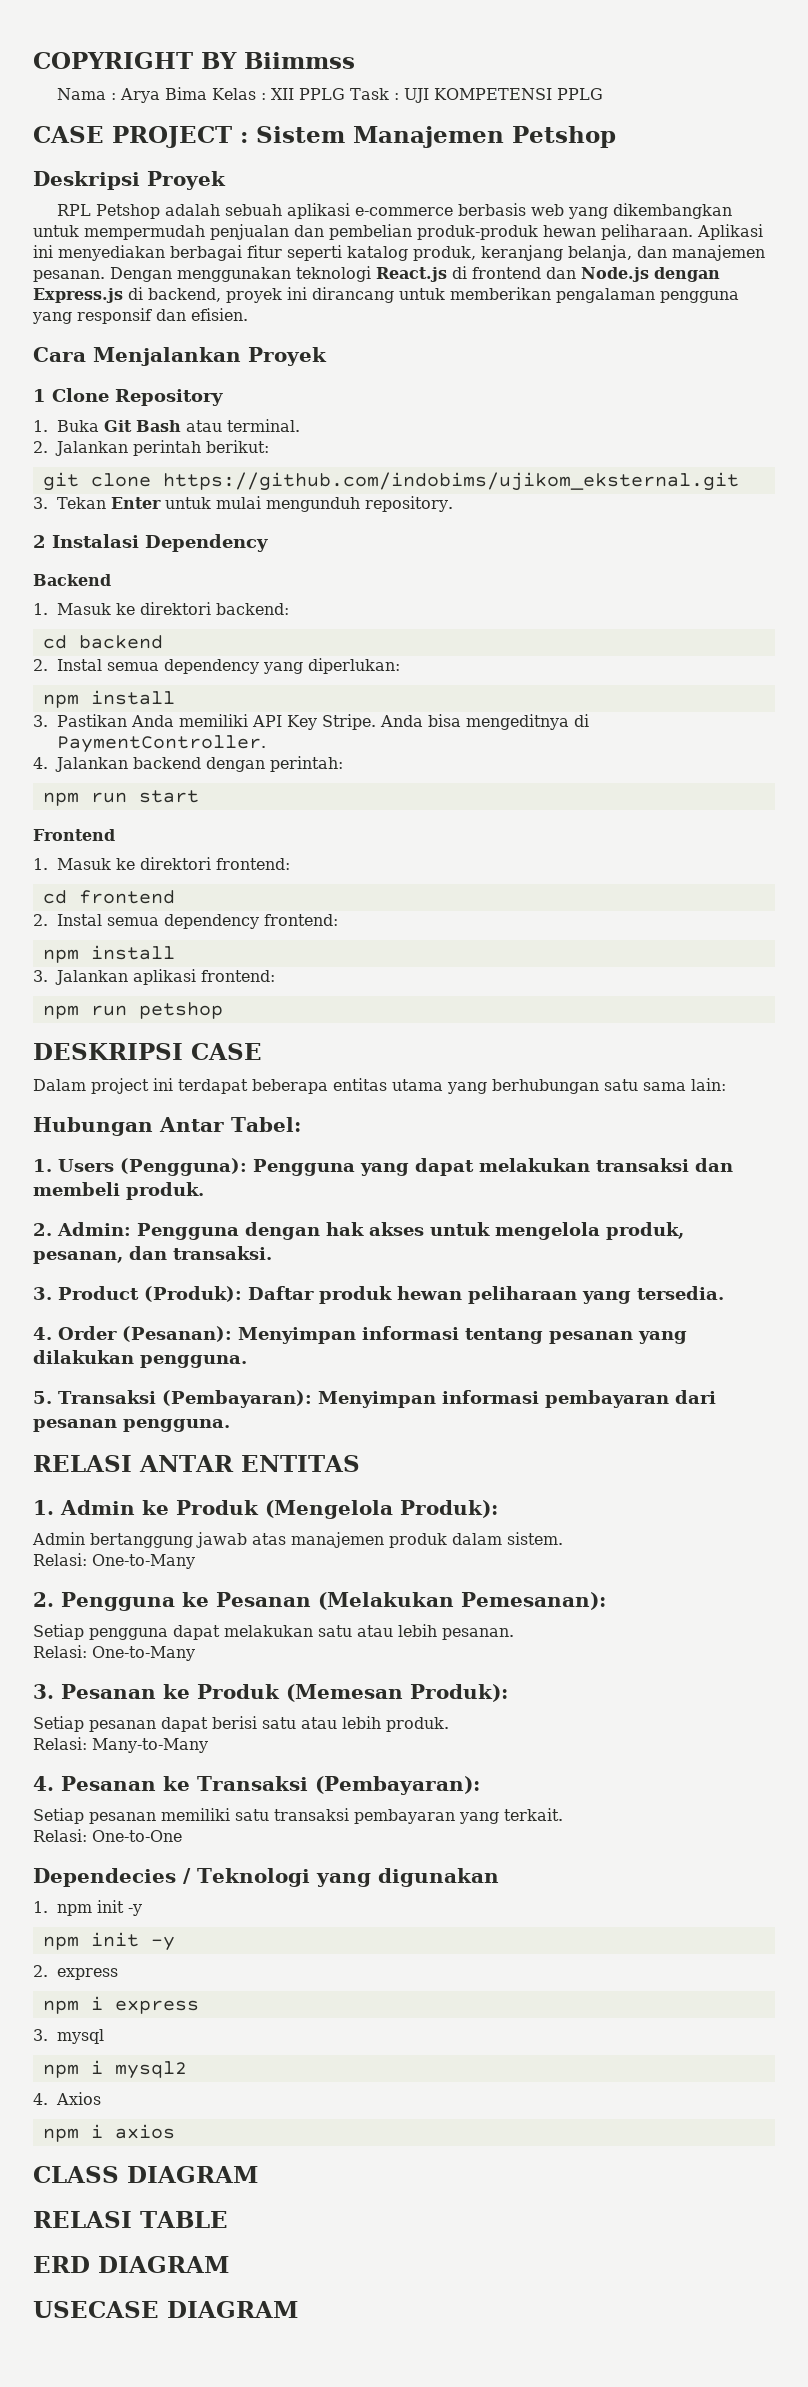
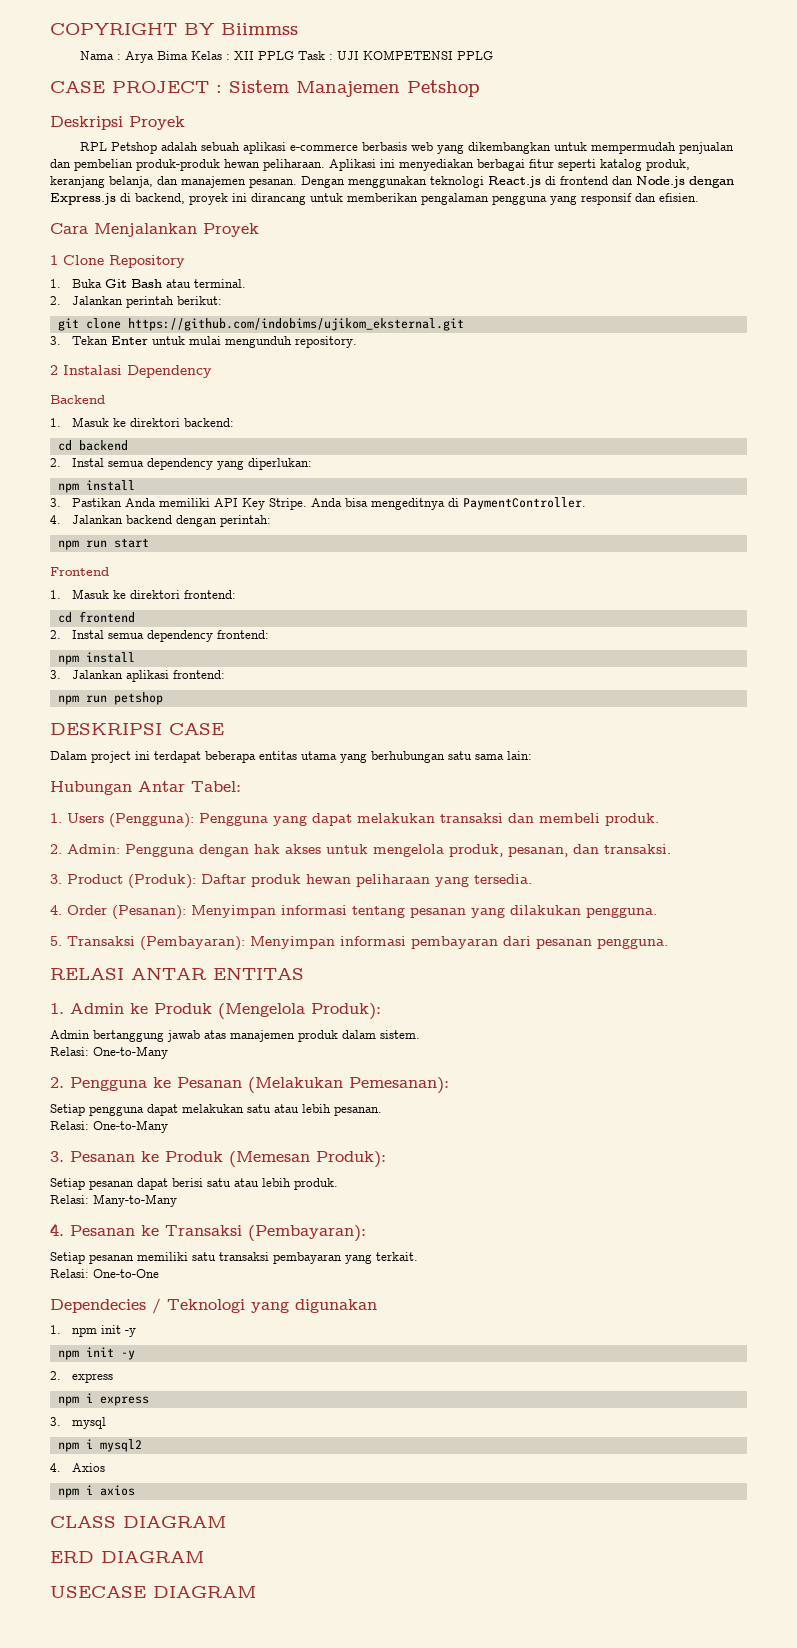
[33,2211,228,2228] // RELASI TABLE -> (226, 1522) none

